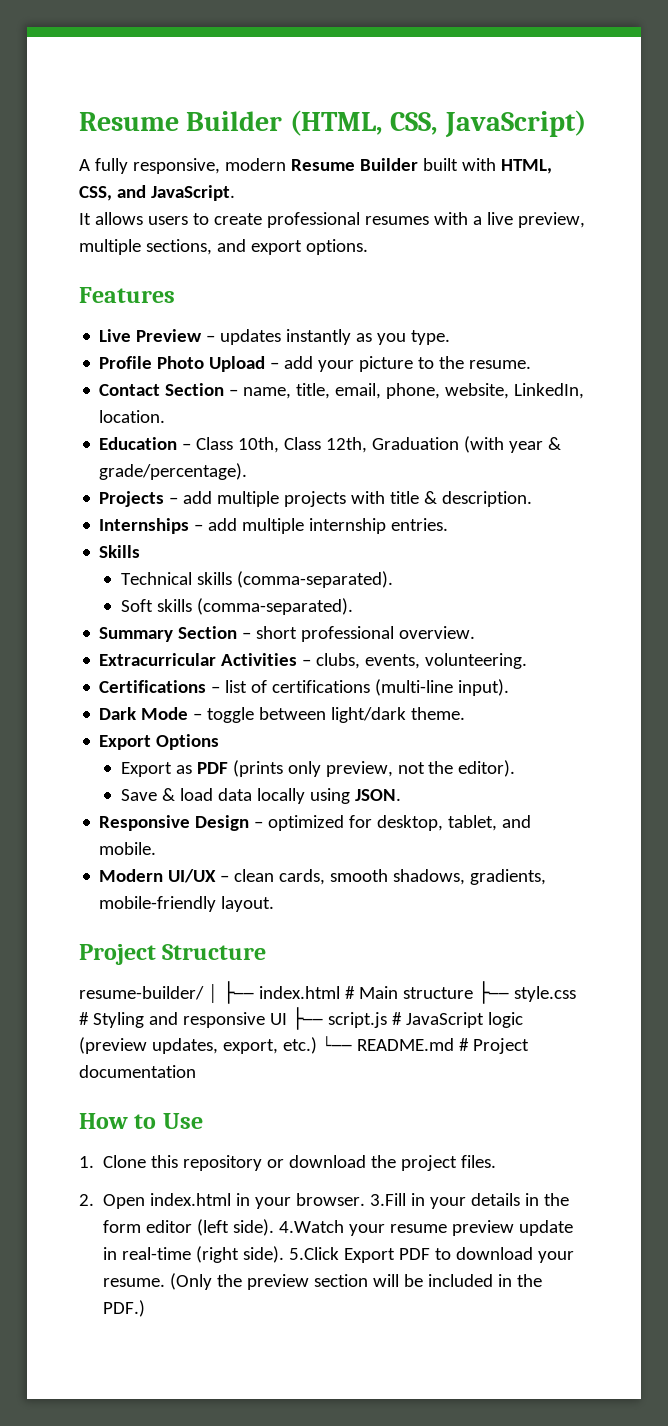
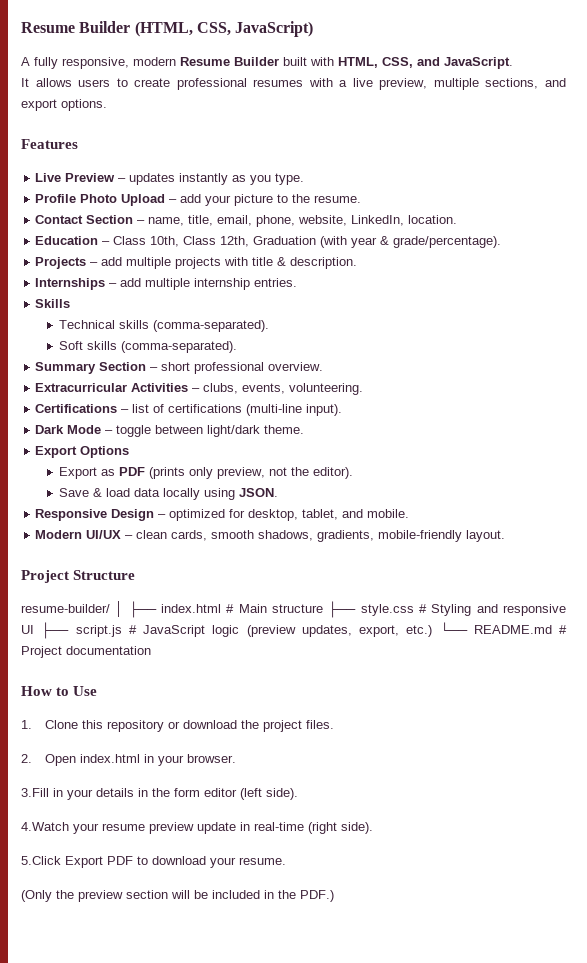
(366, 1199) none -> (236, 758) //
(275, 1227) none -> (298, 794) //
(285, 1254) none -> (373, 828) //
(166, 1282) none -> (286, 861) //

